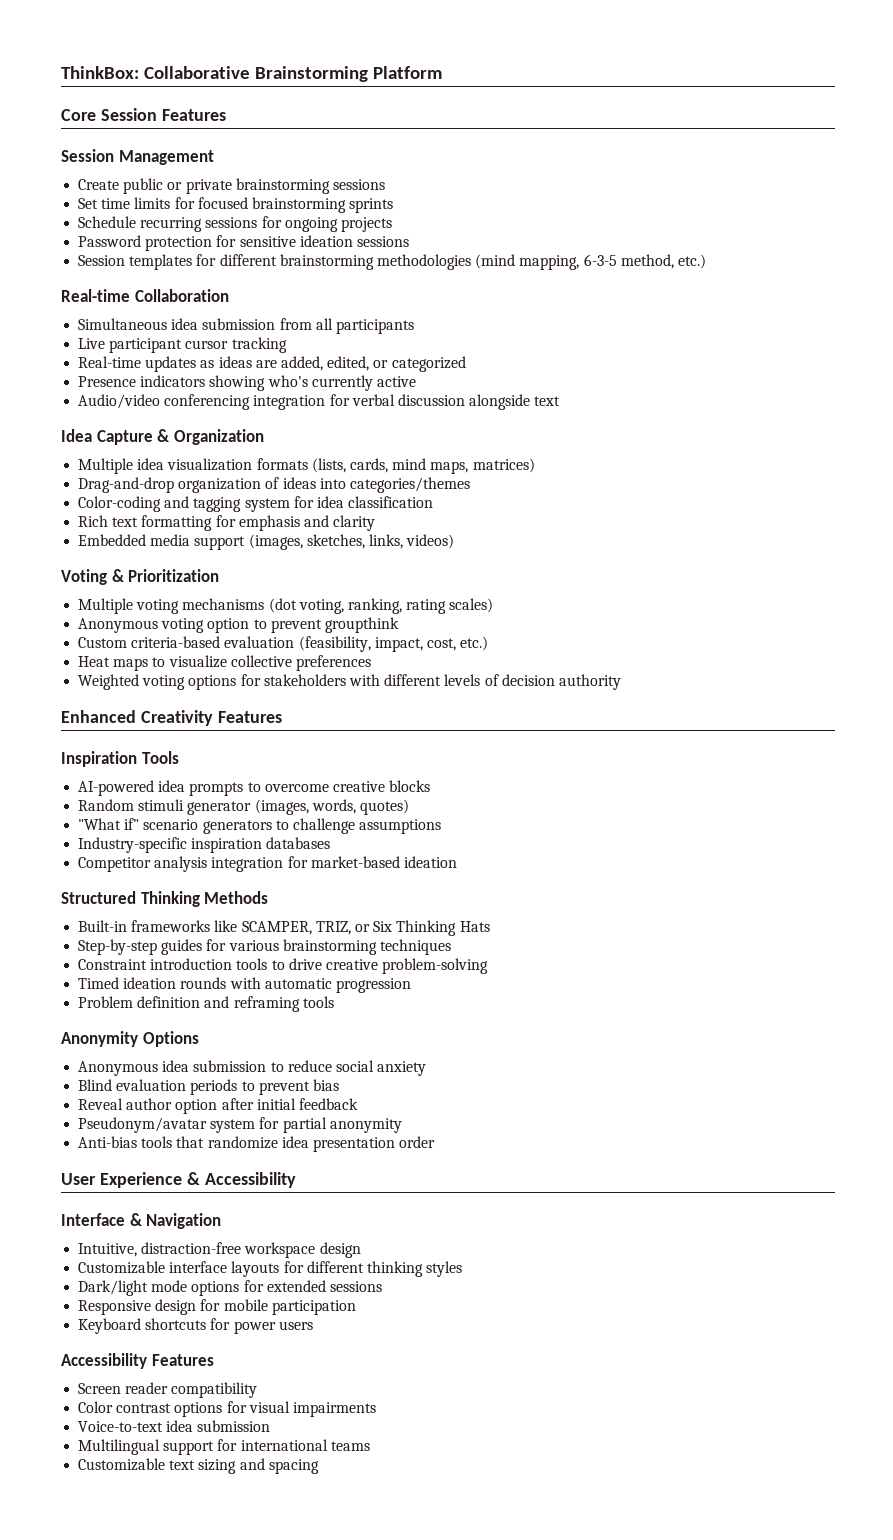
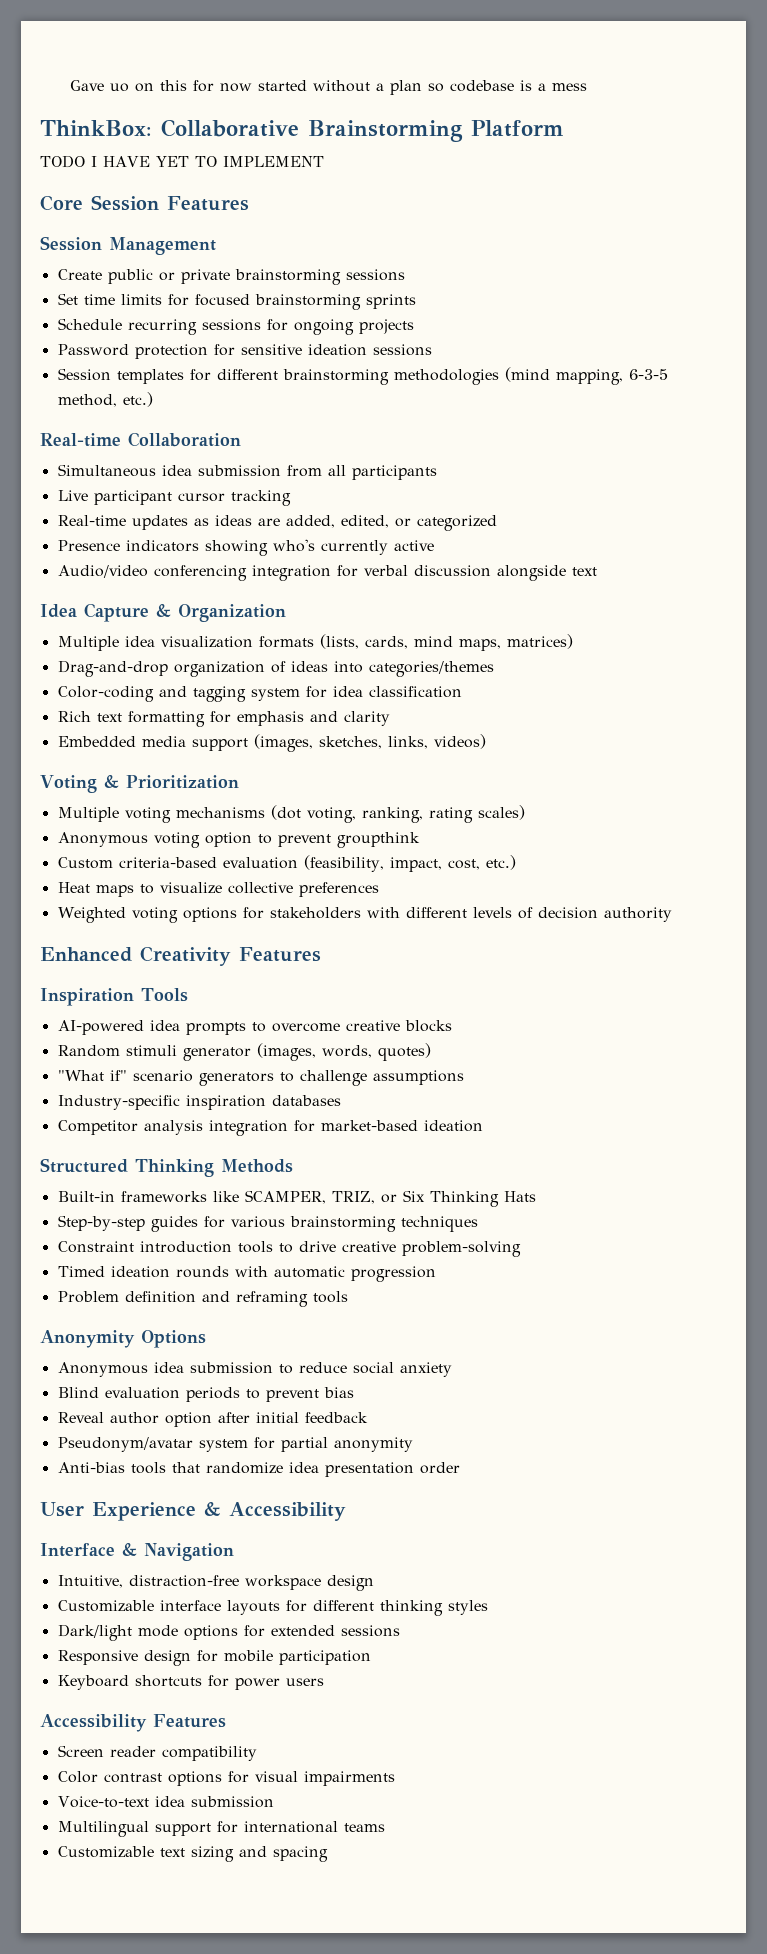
[61,66,443,82] ThinkBox: Collaborative Brainstorming Platform -> [70,80,588,95] [40,119,564,142] [40,155,324,168] Gave uo on this for now started without a plan so codebase is a mess // ThinkBox: Collaborative Brainstorming Platform // TODO I HAVE YET TO IMPLEMENT

